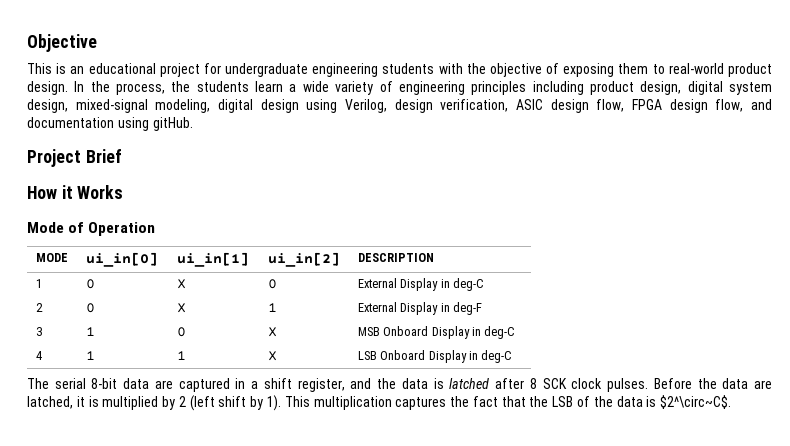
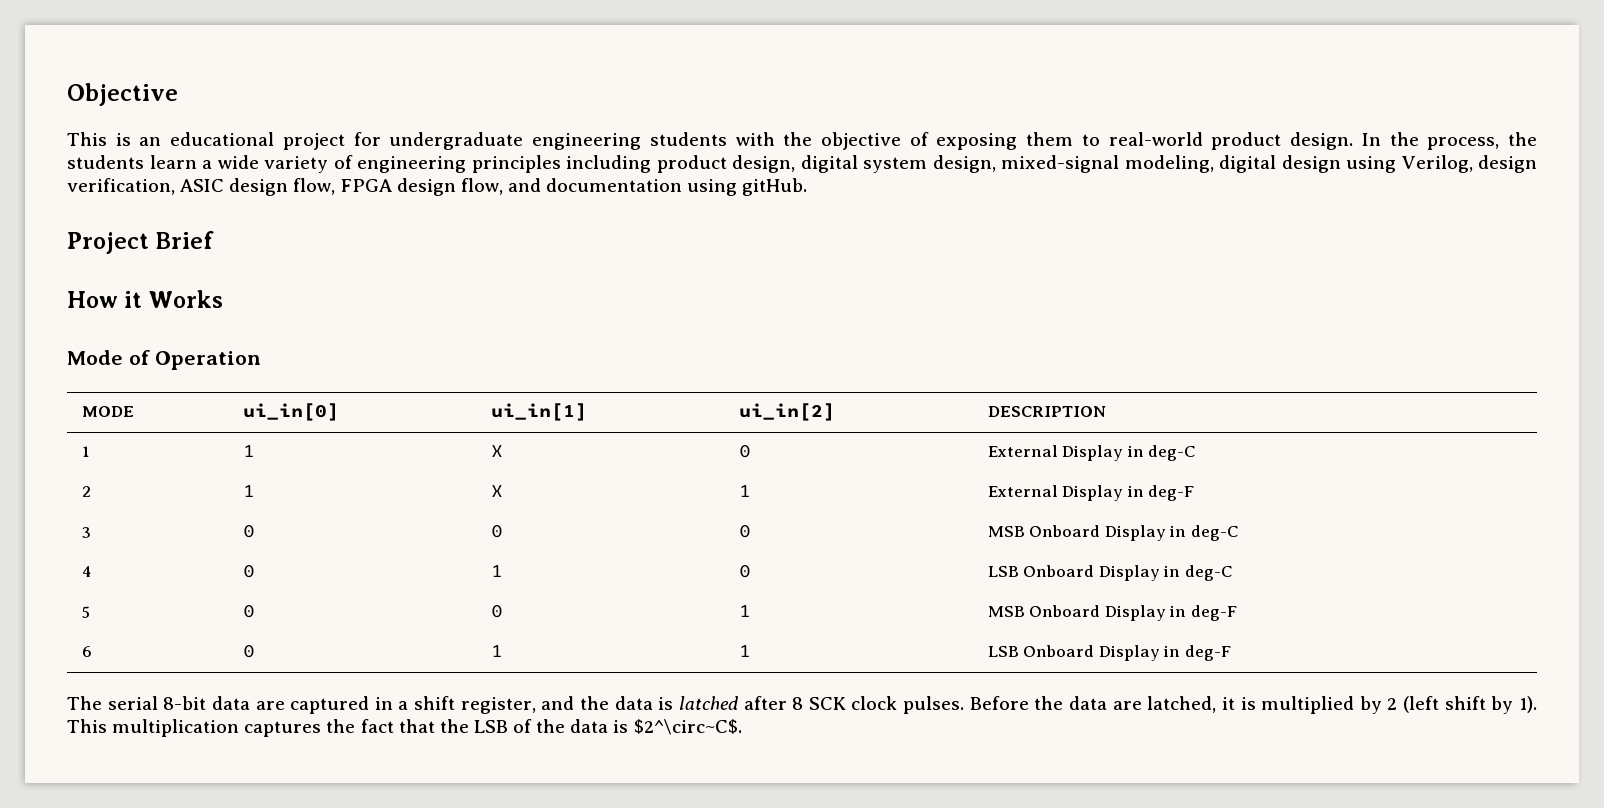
[85,279,95,289] 0 -> [242,445,255,457] 1
[85,303,95,313] 0 -> [242,485,255,497] 1
[85,327,95,336] [176,327,186,337] [267,327,277,337] 1 | 0 | X -> [242,525,255,538] [490,525,503,538] [738,525,751,538] 0 | 0 | 0
[85,351,95,360] [176,351,186,360] [267,351,277,361] 1 | 1 | X -> [242,565,255,578] [490,565,503,577] [738,565,751,578] 0 | 1 | 0
(513, 356) none -> [81,606,90,618] [242,605,255,618] [490,605,503,618] [738,605,751,617] [987,605,1237,621] [81,646,92,657] [242,645,255,658] [490,645,503,657] [738,645,751,657] [987,645,1231,661] // 5 | 0 | 0 | 1 | MSB Onboard Display in deg-F // 6 | 0 | 1 | 1 | LSB Onboard Display in deg-F

